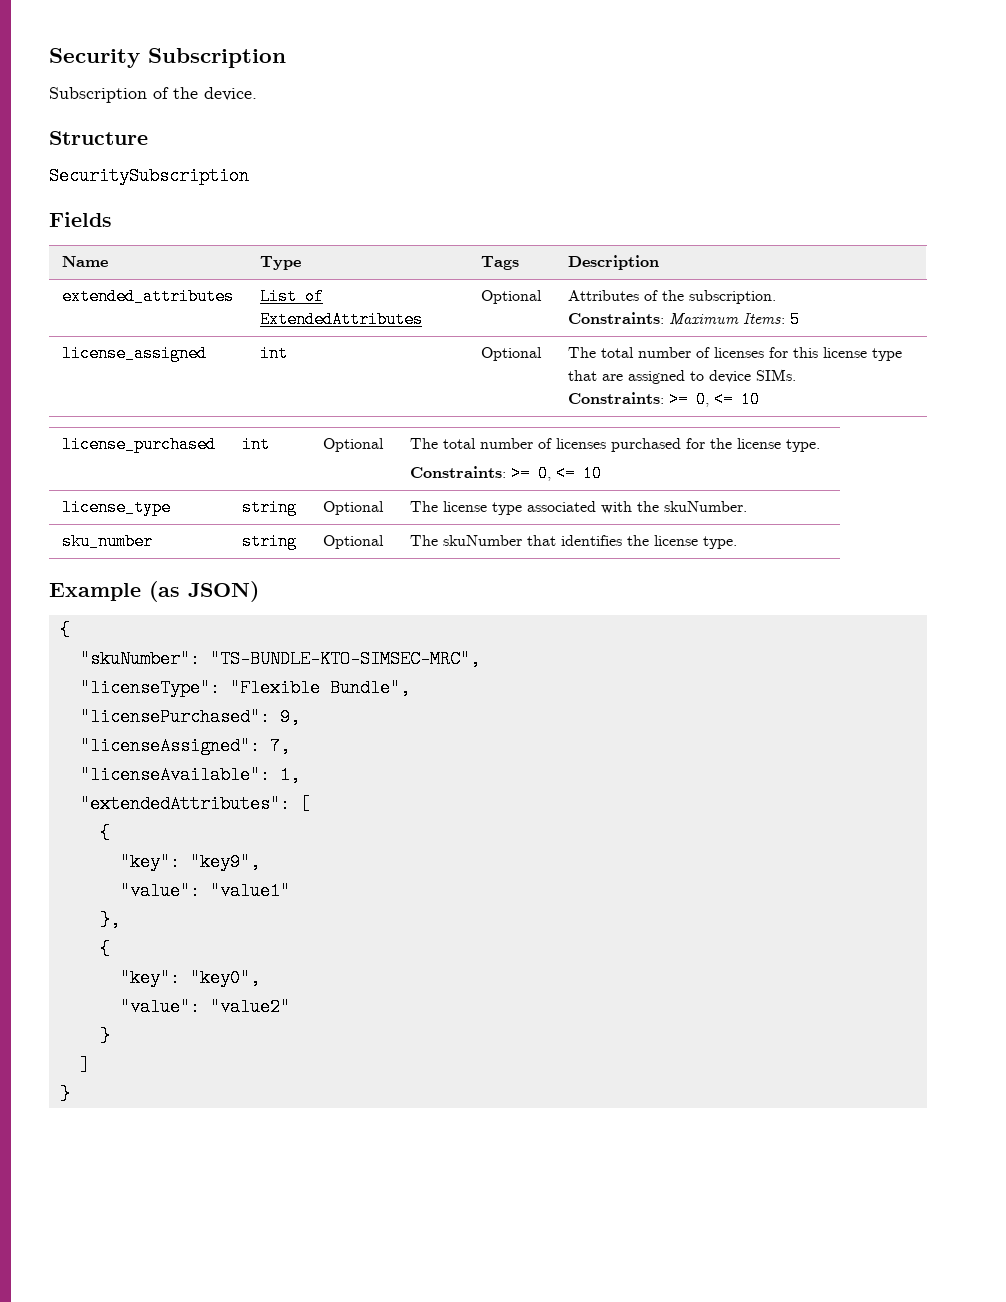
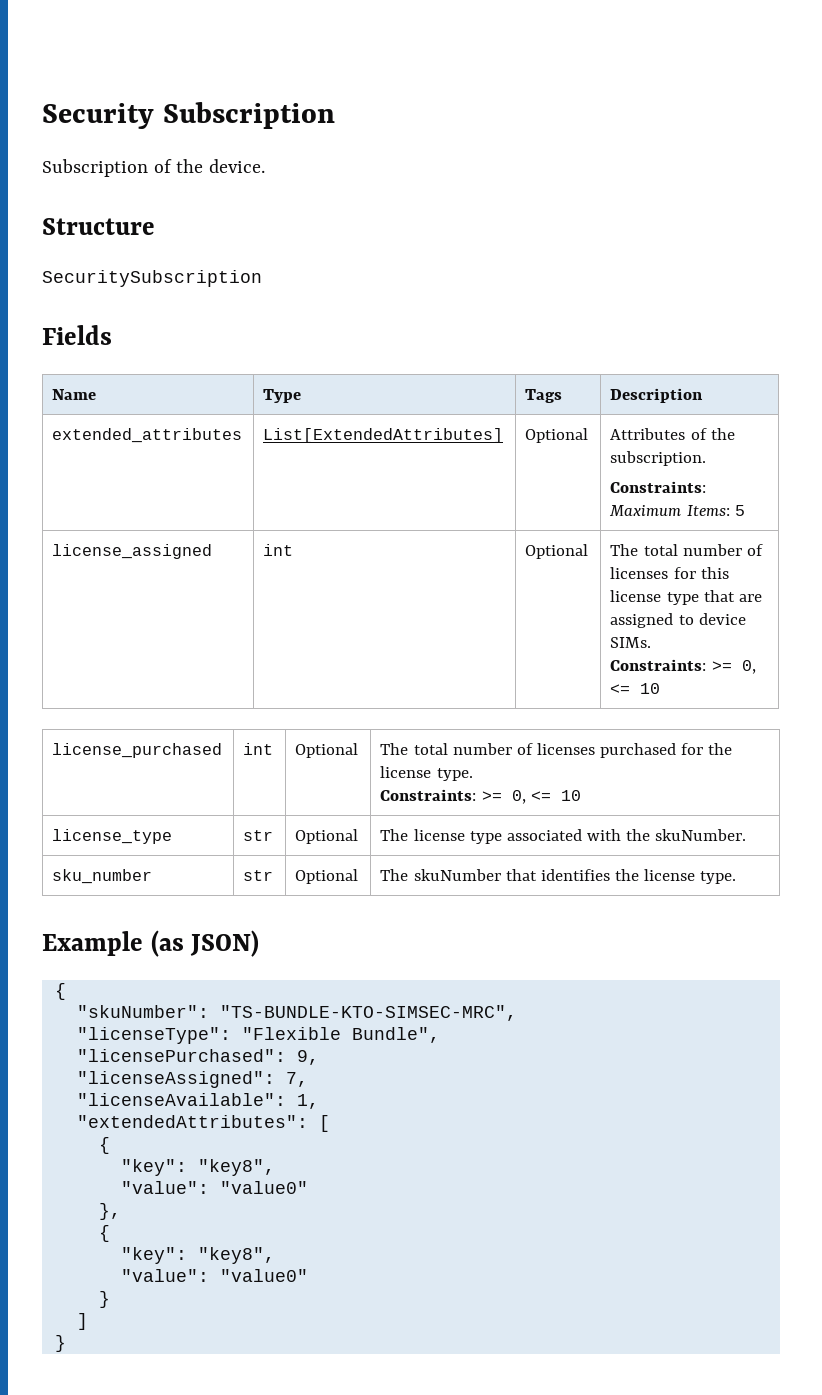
[260,288,325,305] [260,311,424,328] List of ExtendedAttributes -> [263,428,504,443] List[ExtendedAttributes]
[242,499,298,516] string -> [243,830,274,841] str
[242,533,298,550] string -> [243,870,274,881] str
[189,853,260,871] [119,882,290,900] "key9", // "value": "value1" -> [197,1159,275,1176] [120,1181,308,1194] "key8", // "value": "value0"
[189,969,260,987] [119,998,290,1016] "key0", // "value": "value2" -> [197,1247,275,1264] [120,1269,308,1282] "key8", // "value": "value0"

